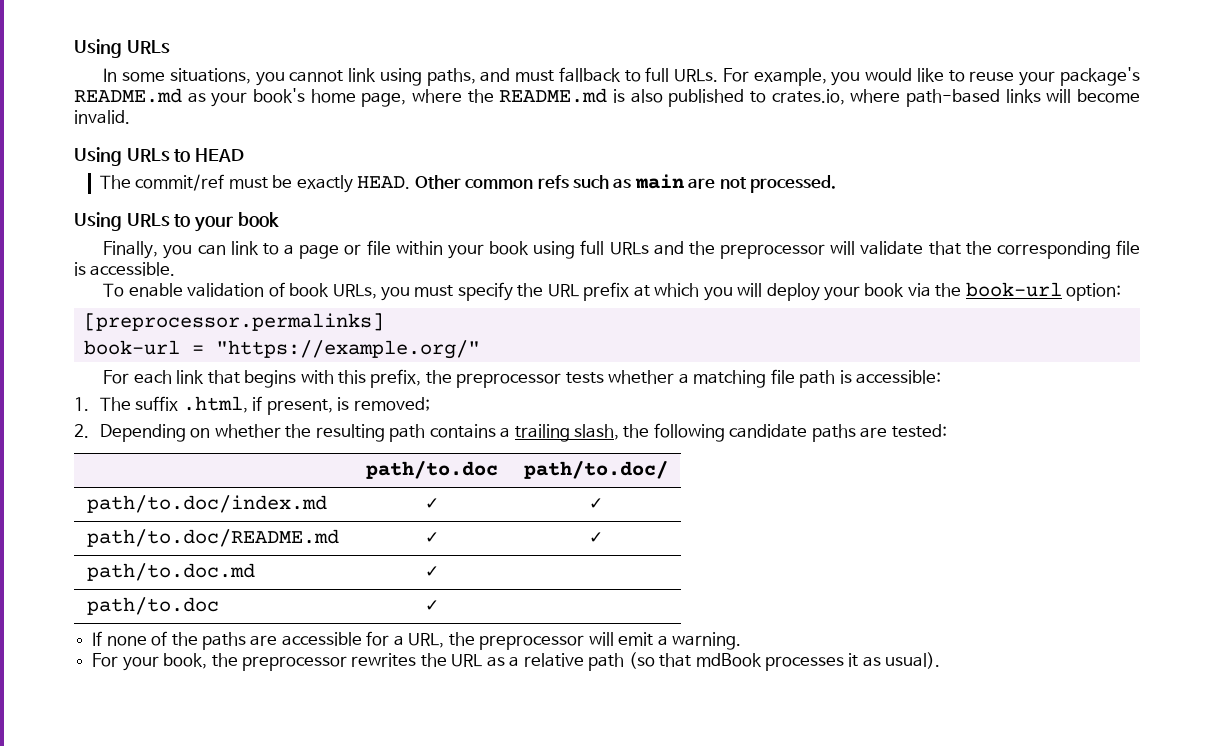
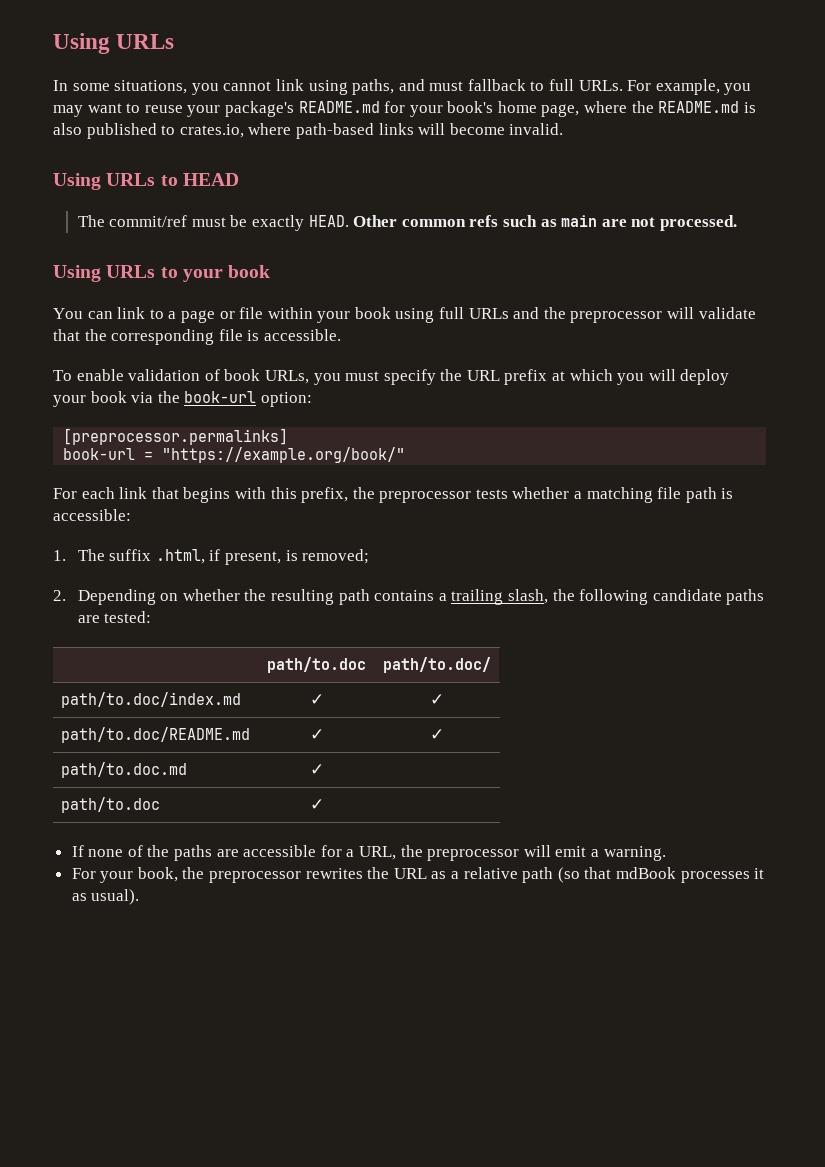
[865,68,944,82] would like -> [53,103,122,117] may want
[187,92,206,103] as -> [384,101,406,113] for
[103,241,193,259] Finally, you -> [53,308,83,319] You
[215,340,480,359] "https://example.org/" -> [162,447,406,463] "https://example.org/book/"

